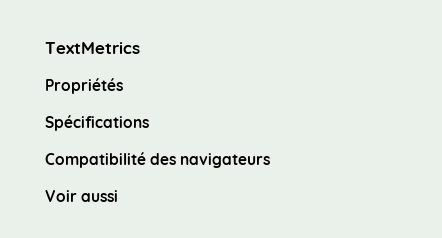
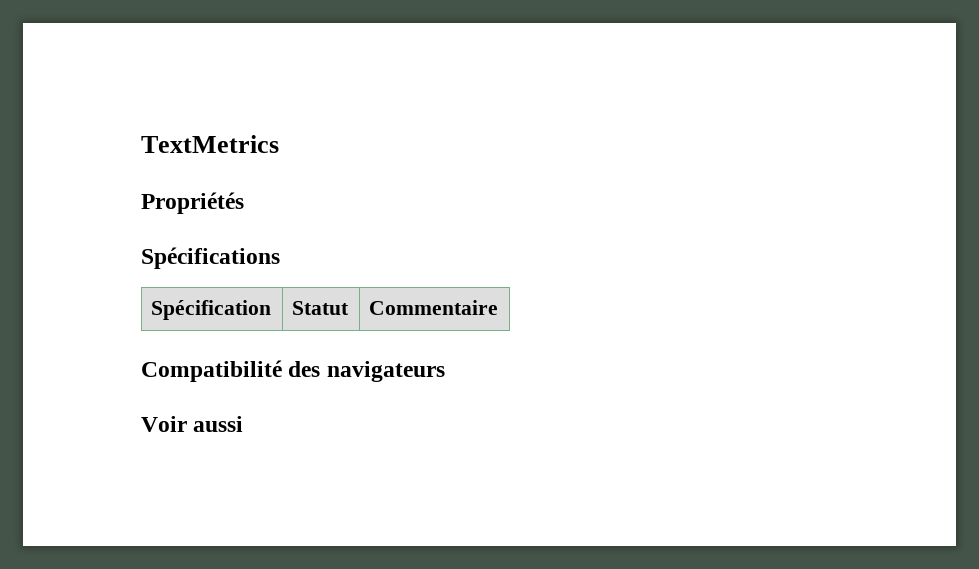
(149, 123) none -> [151,300,272,320] [292,301,350,315] [369,300,499,315] // Spécification | Statut | Commentaire

